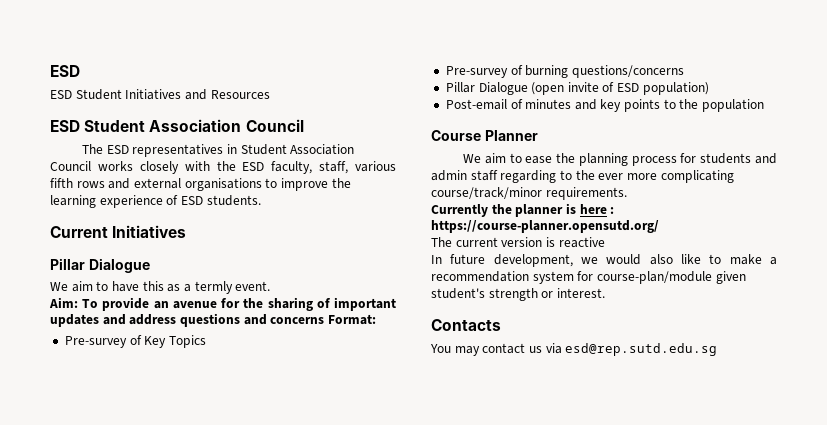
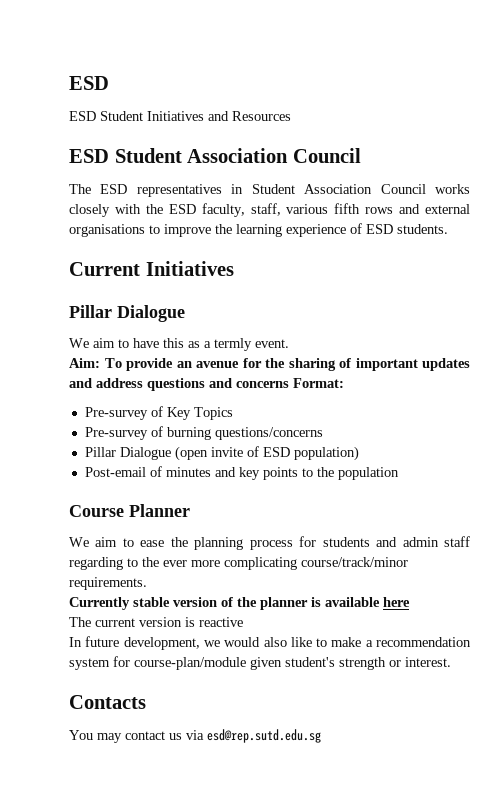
(488, 210) none -> [133,597,233,607] stable version of
(576, 208) none -> [325,597,380,607] available
[610,207,615,214] [431,220,659,233] : https://course-planner.opensutd.org/ -> (410, 602) none

